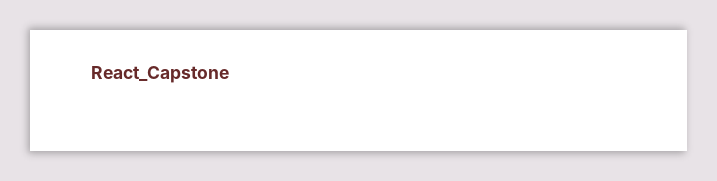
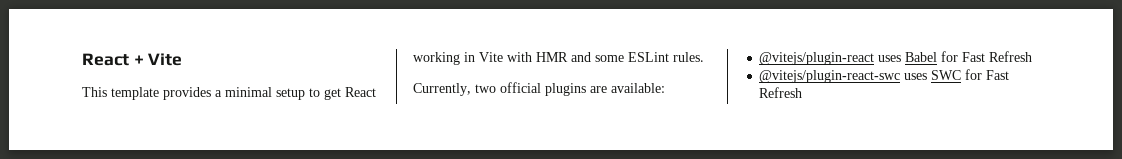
[91,66,229,83] React_Capstone -> [82,53,183,66] [82,87,376,100] [413,52,704,65] [413,82,665,96] [759,51,1033,65] [759,69,1010,83] [759,87,803,98] React + Vite // This template provides a minimal setup to get React working in Vite with HMR and some ESLint rules. // Currently, two official plugins are available: // @vitejs/plugin-react uses Babel for Fast Refresh // @vitejs/plugin-react-swc uses SWC for Fast Refresh

